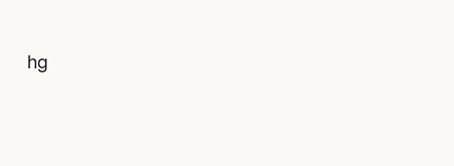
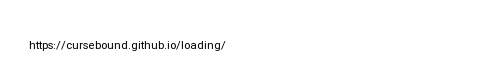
[27,54,49,73] hg -> [29,41,226,51] https://cursebound.github.io/loading/

